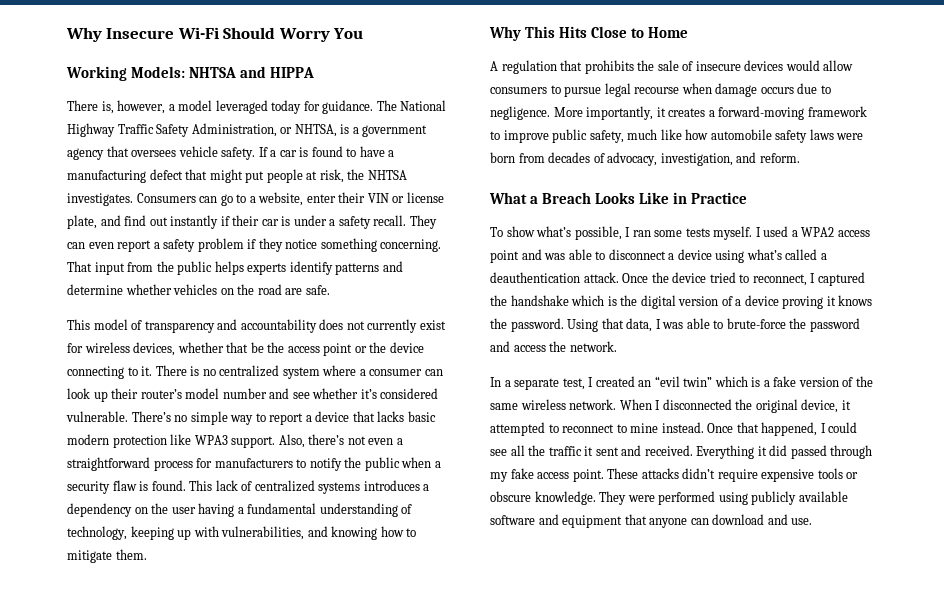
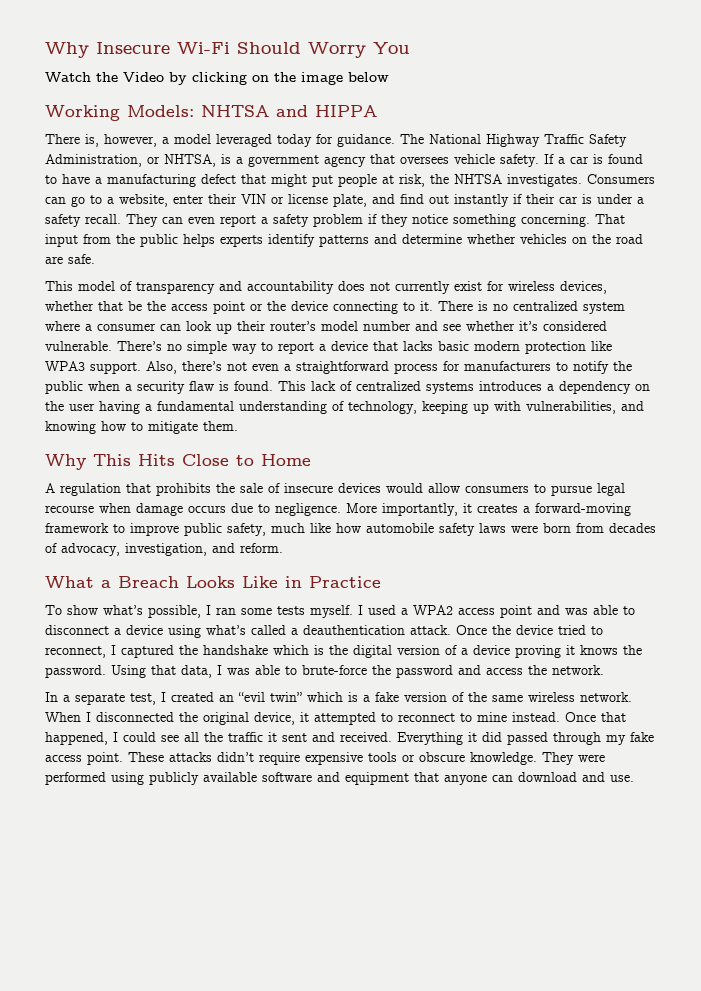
(364, 33) none -> [45,72,389,85] // Watch the Video by clicking on the image below

